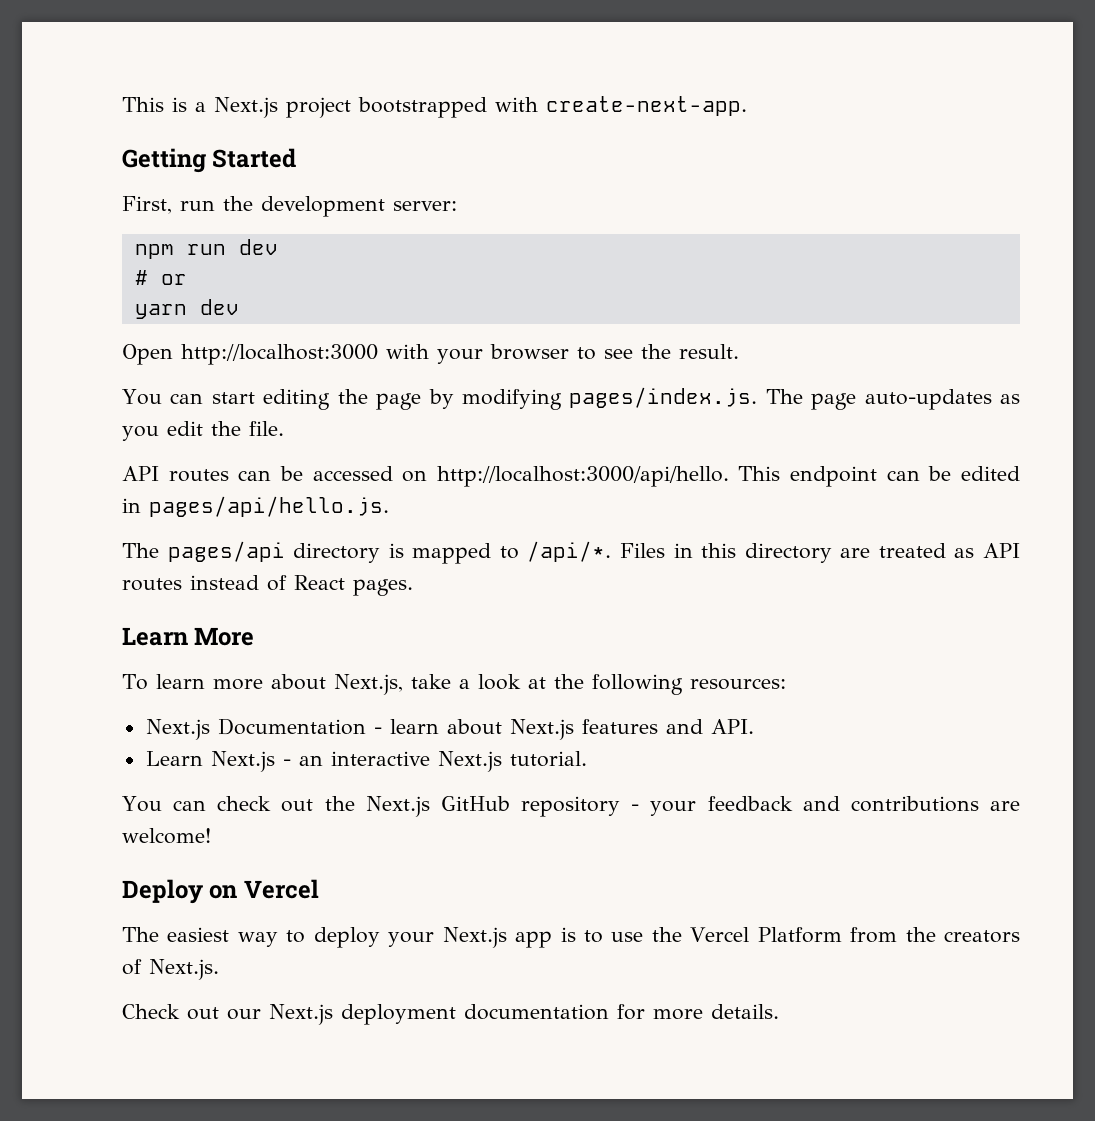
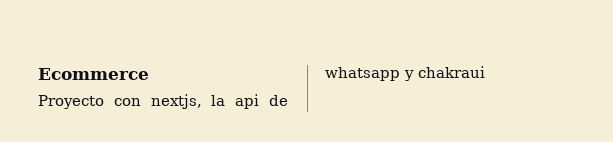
[122,96,747,118] [122,148,297,173] [122,196,457,217] [134,239,278,259] [134,270,187,285] [134,299,239,319] [122,344,739,365] [122,387,1020,410] [122,421,284,441] [122,466,1020,487] [122,496,389,517] [122,541,1020,564] [122,575,413,596] [122,627,255,646] [122,674,786,695] [145,718,754,740] [145,751,587,772] [122,796,1021,817] [122,828,211,844] [122,879,319,904] [122,927,1020,948] [122,959,219,980] [122,1004,779,1025] This is a Next.js project bootstrapped with create-next-app. // Getting Started // First, run the development server: // npm run dev // # or // yarn dev // Open http://localhost:3000 with your browser to see the result. // You can start editing the page by modifying pages/index.js. The page auto-updates as you edit the file. // API routes can be accessed on http://localhost:3000/api/hello. This endpoint can be edited in pages/api/hello.js. // The pages/api directory is mapped to /api/*. Files in this directory are treated as API routes instead of React pages. // Learn More // To learn more about Next.js, take a look at the following resources: // Next.js Documentation - learn about Next.js features and API. // Learn Next.js - an interactive Next.js tutorial. // You can check out the Next.js GitHub repository - your feedback and contributions are welcome! // Deploy on Vercel // The easiest way to deploy your Next.js app is to use the Vercel Platform from the creators of Next.js. // Check out our Next.js deployment documentation for more details. -> [38,68,149,80] [38,94,288,109] [325,66,485,81] Ecommerce // Proyecto con nextjs, la api de whatsapp y chakraui

